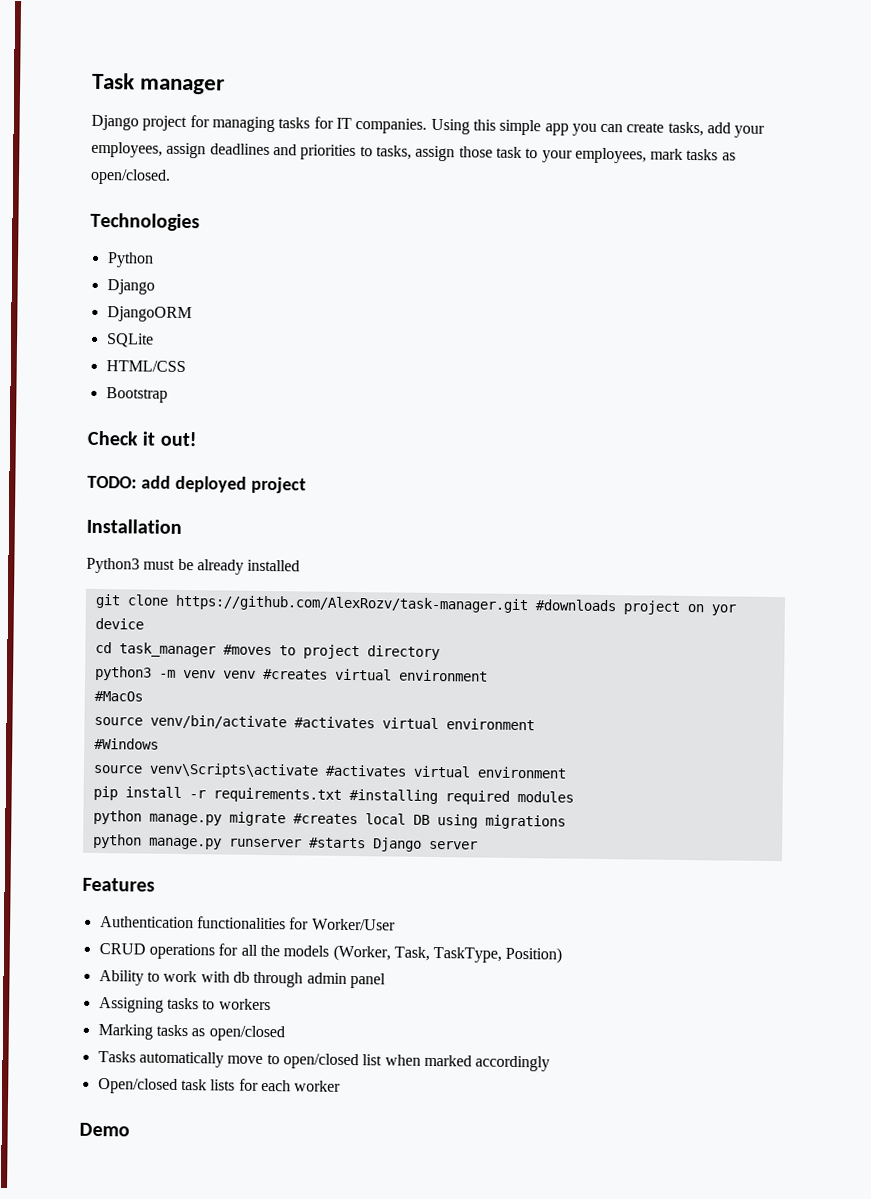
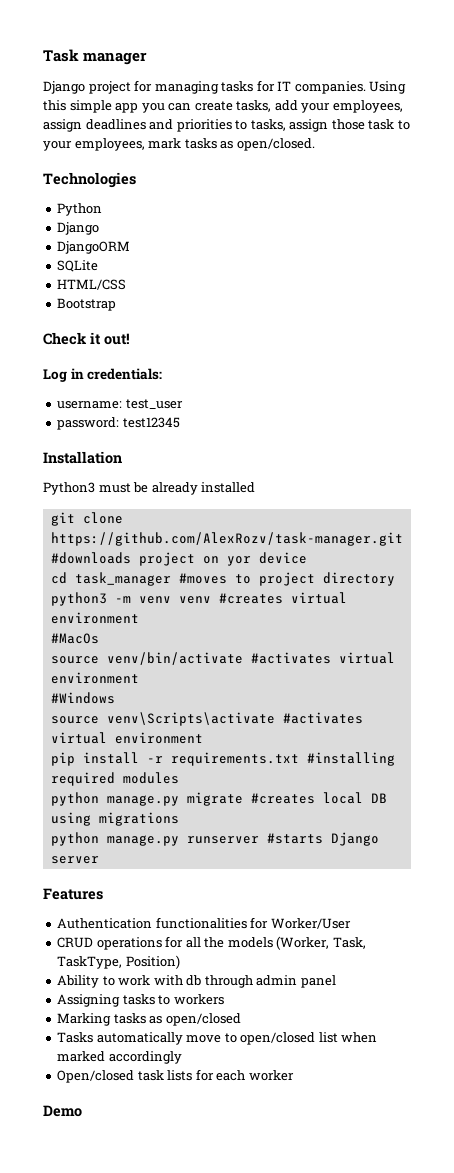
[87,475,306,494] TODO: add deployed project -> [43,368,163,382] [57,399,183,409] [57,417,180,430] Log in credentials: // username: test_user // password: test12345

